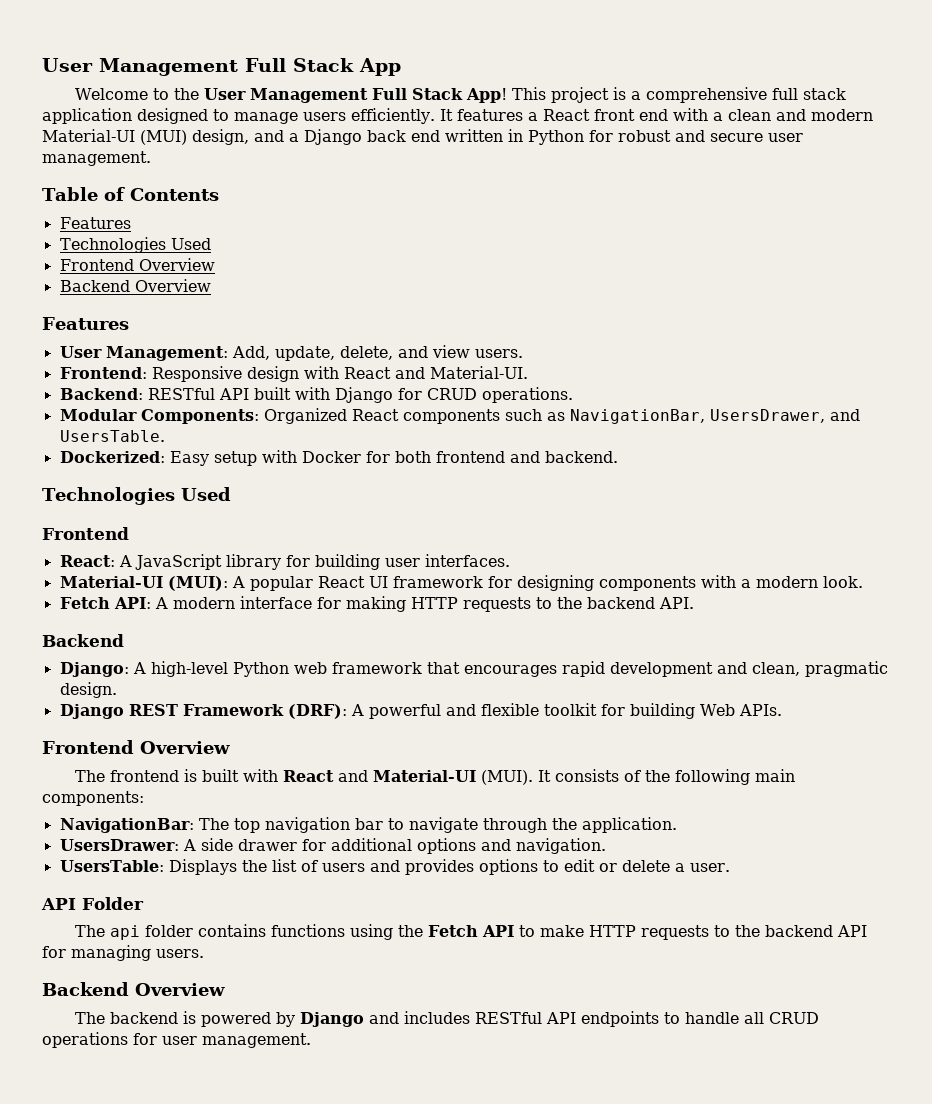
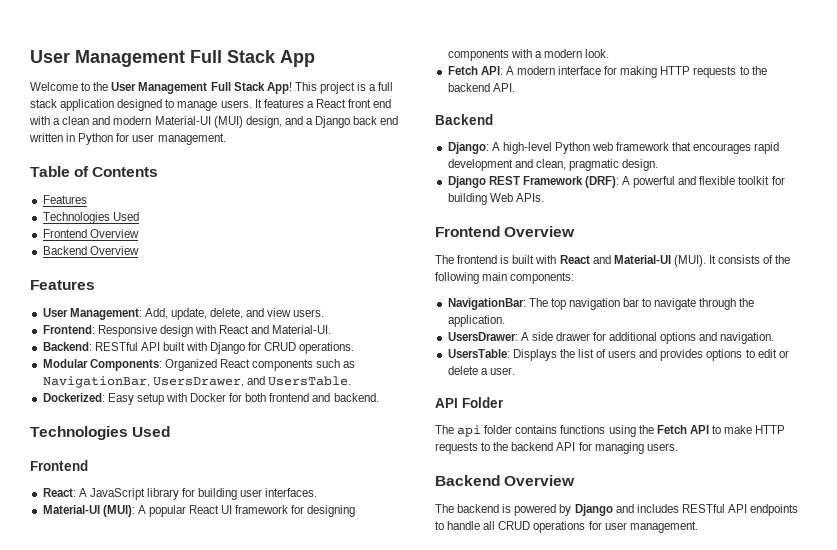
[646,87,768,103] comprehensive -> (377, 87) none
[303,108,435,124] users efficiently. -> [220,100,252,108] users.
[618,130,763,142] robust and secure -> (130, 137) none

